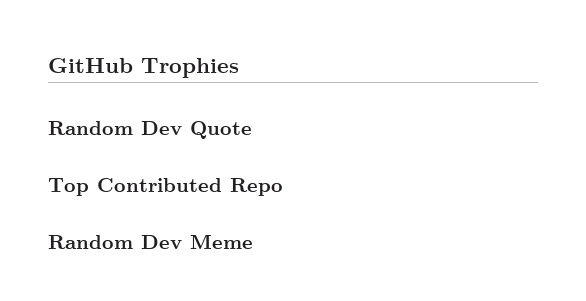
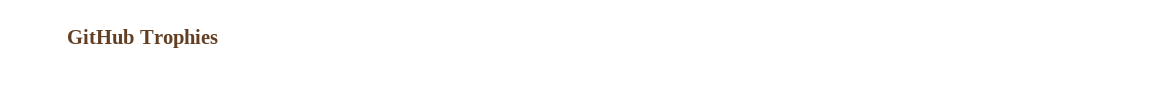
[48,121,252,139] [48,178,283,196] [48,234,253,249] // Random Dev Quote // Top Contributed Repo // Random Dev Meme -> (218, 38) none

